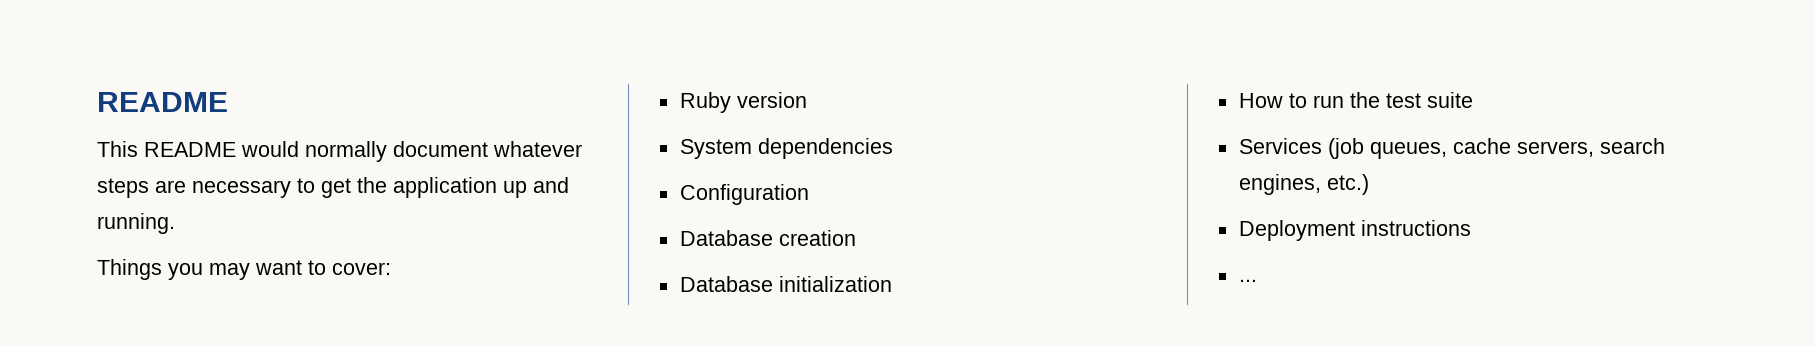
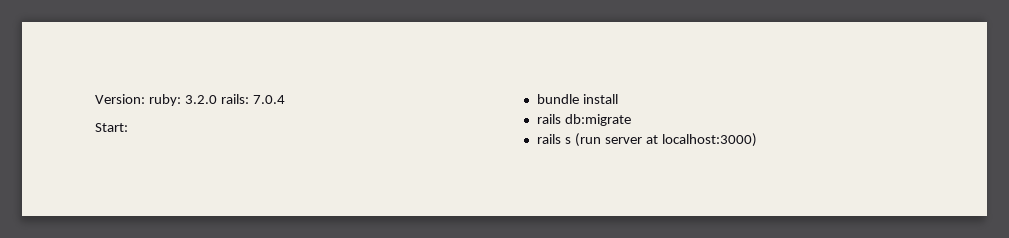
[97,92,228,112] [97,141,582,162] [97,177,569,198] [97,213,175,234] [97,259,391,280] [679,92,807,113] [679,138,893,159] [679,184,809,205] [679,230,856,246] [679,276,892,292] [1238,92,1473,108] [1238,138,1665,159] [1238,174,1369,195] [1238,220,1471,241] [1238,279,1257,282] README // This README would normally document whatever steps are necessary to get the application up and running. // Things you may want to cover: // Ruby version // System dependencies // Configuration // Database creation // Database initialization // How to run the test suite // Services (job queues, cache servers, search engines, etc.) // Deployment instructions // ... -> [95,94,285,106] [95,123,128,132] [536,94,618,104] [536,114,631,126] [536,133,757,147] Version: ruby: 3.2.0 rails: 7.0.4 // Start: // bundle install // rails db:migrate // rails s (run server at localhost:3000)

